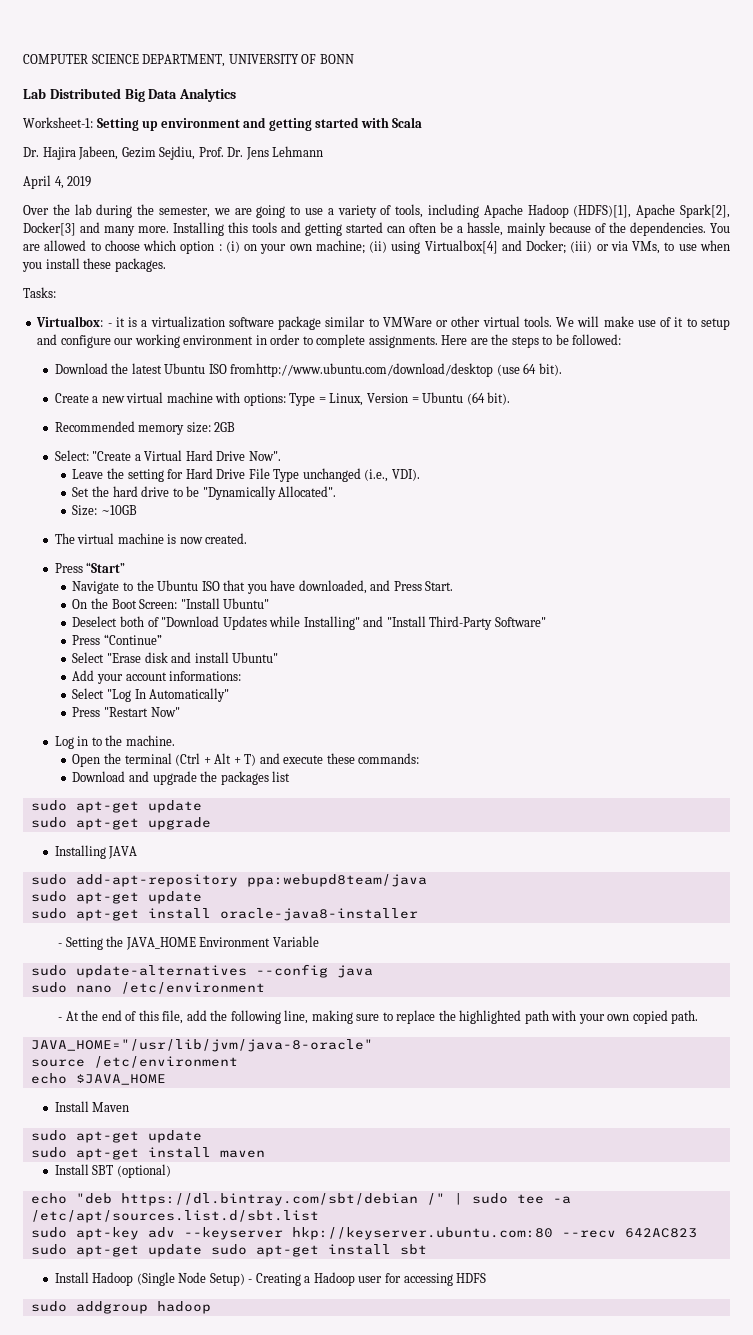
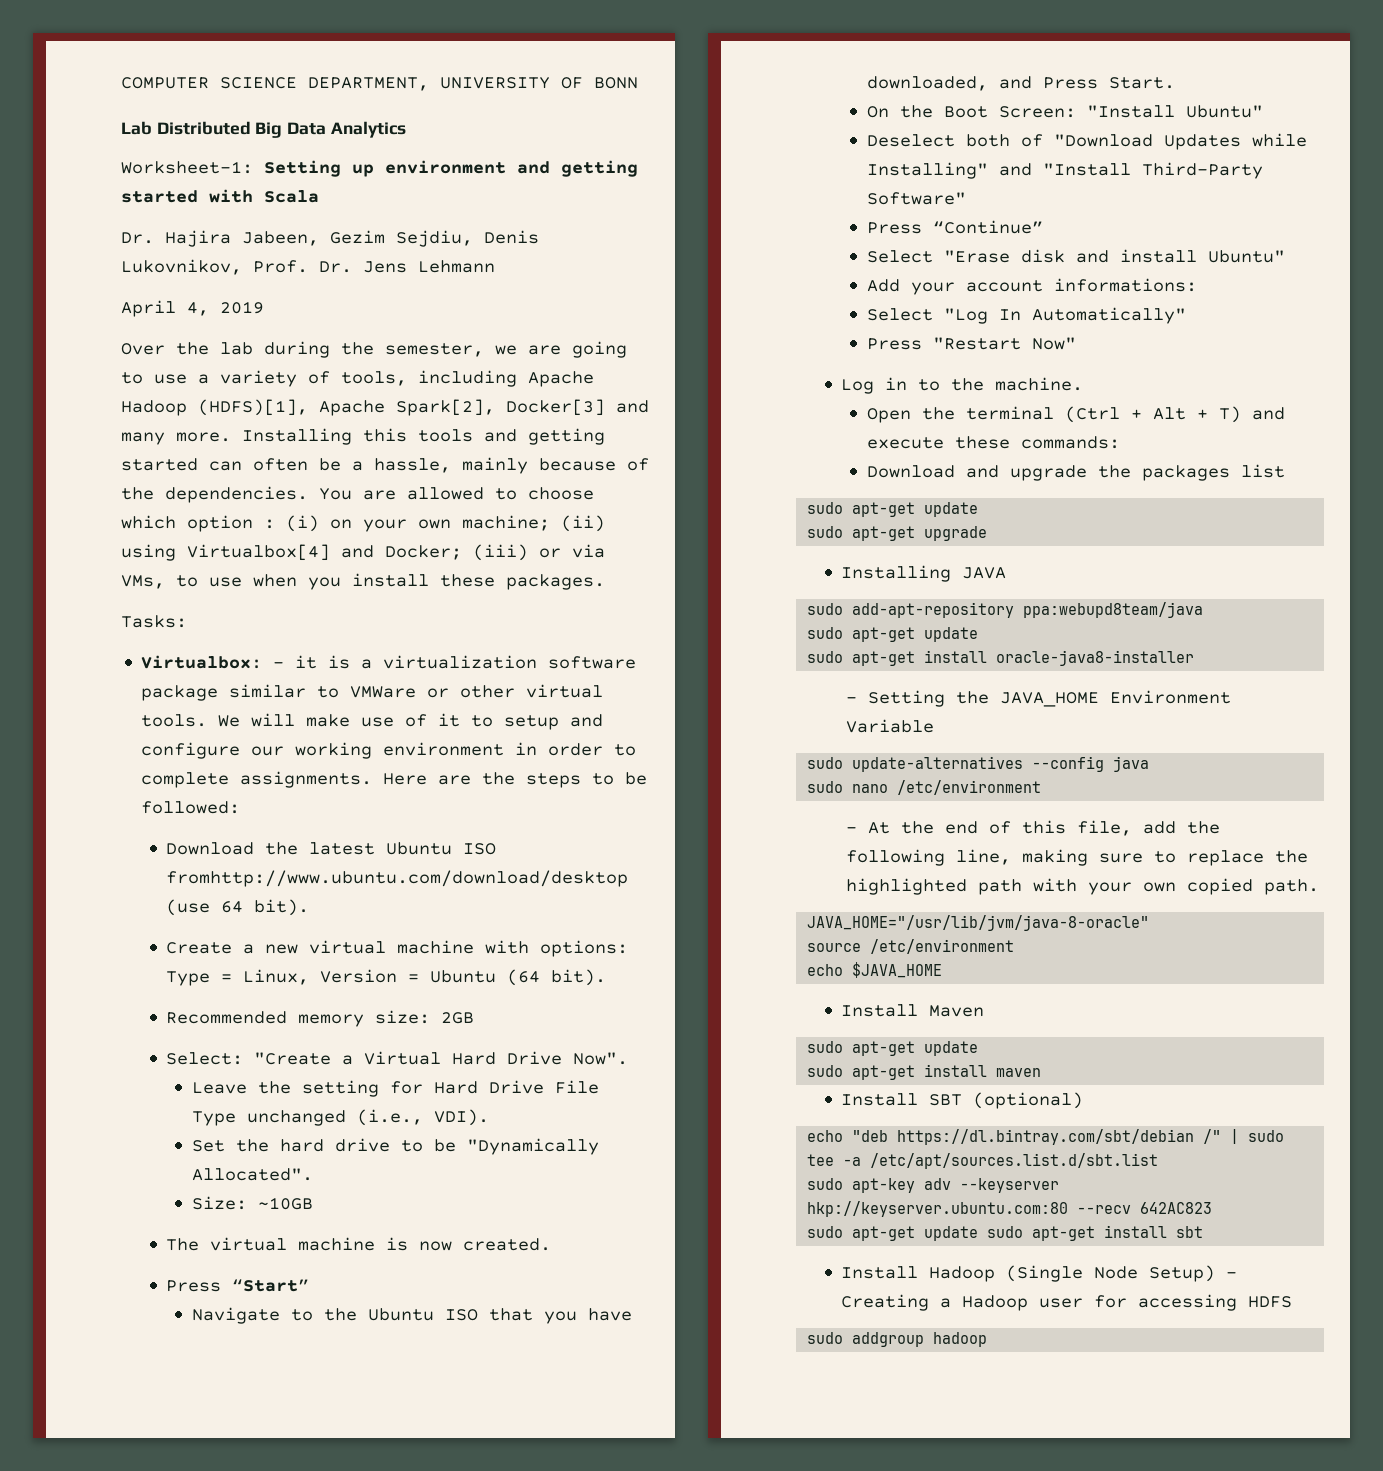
(196, 153) none -> [484,230,539,244] [121,259,242,275] Denis Lukovnikov,

